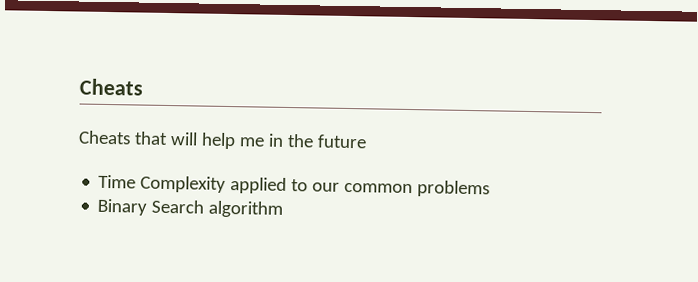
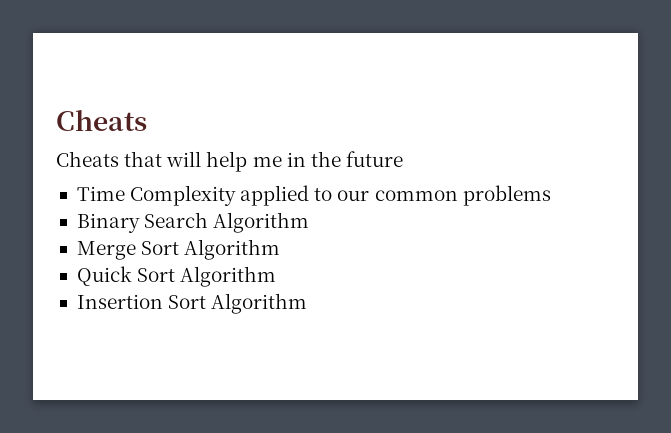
[208,200,284,218] algorithm -> [213,212,310,233] [76,239,281,260] [76,266,277,287] [76,293,308,314] Algorithm // Merge Sort Algorithm // Quick Sort Algorithm // Insertion Sort Algorithm

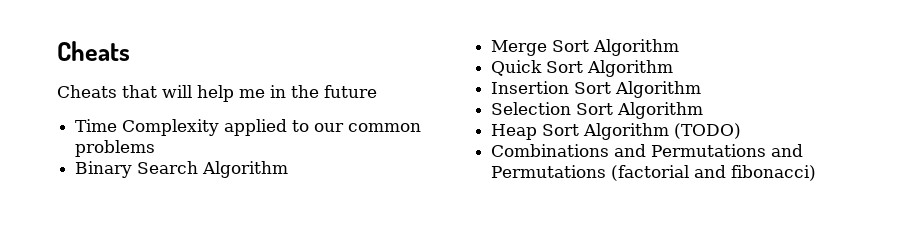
(308, 303) none -> [491,102,704,119] [491,123,742,140] [491,144,804,157] [491,165,817,181] // Selection Sort Algorithm // Heap Sort Algorithm (TODO) // Combinations and Permutations and Permutations (factorial and fibonacci)

